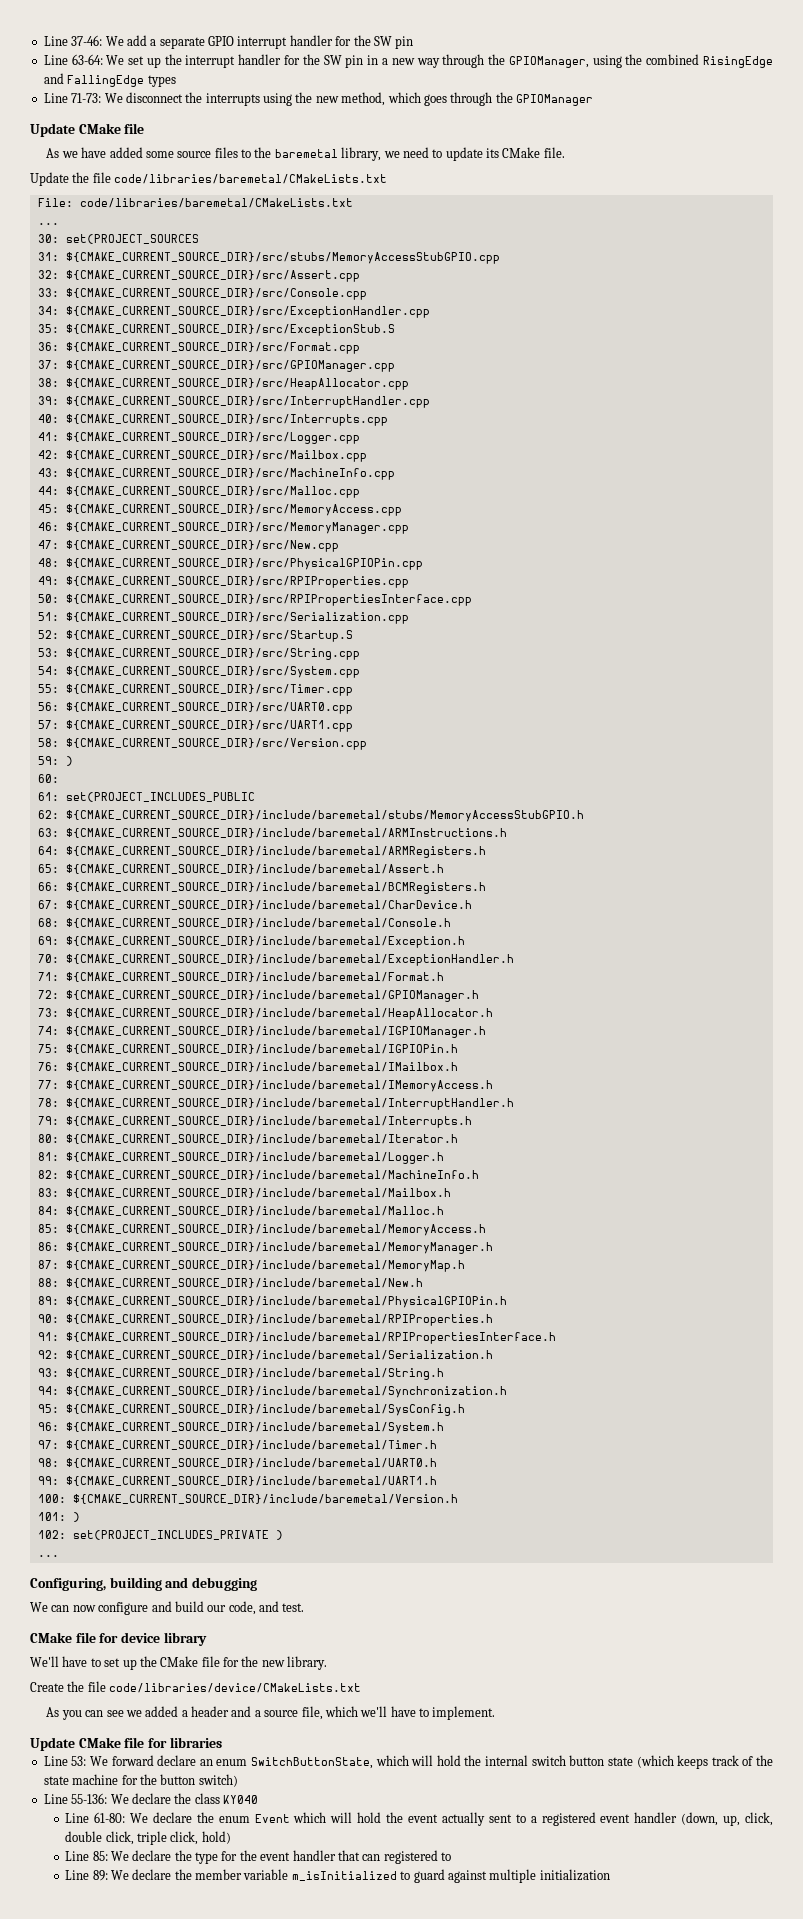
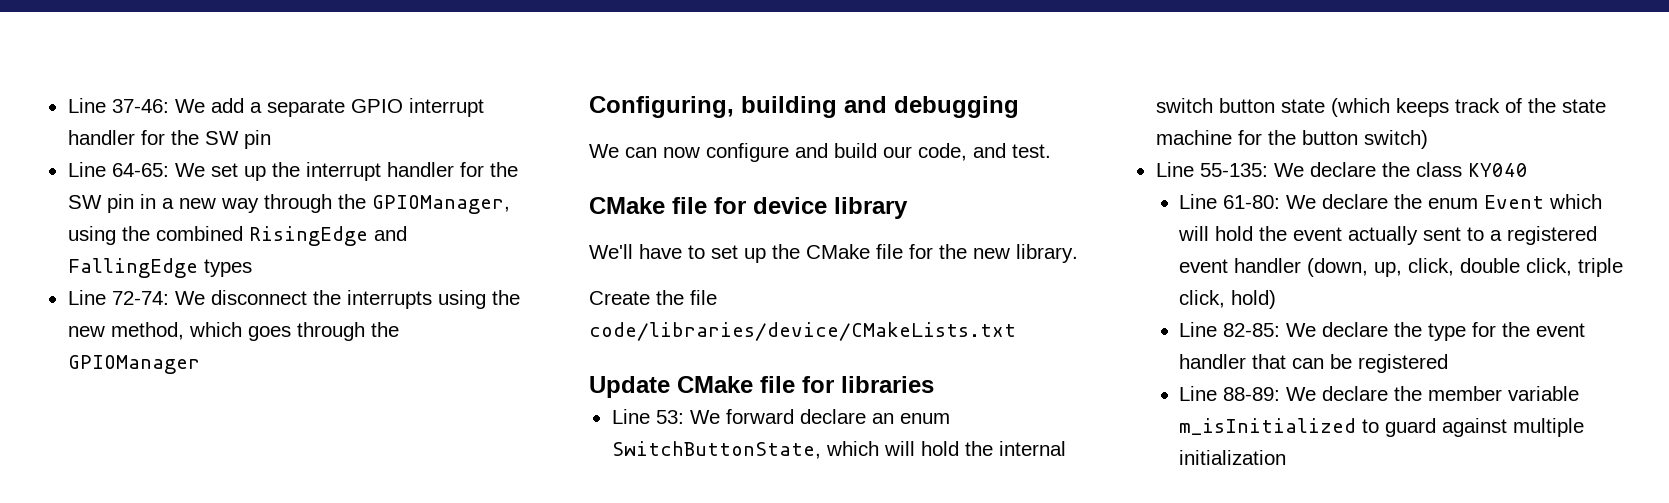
[71,54,103,65] 63-64: -> [111,163,169,177] 64-65:
[71,93,102,103] 71-73: -> [111,291,169,305] 72-74:
[30,123,145,137] [46,147,565,161] [30,172,388,186] [37,198,353,208] [37,223,59,225] [37,234,199,244] [37,252,500,264] [37,270,360,282] [37,288,367,300] [37,306,430,318] [37,324,395,336] [37,342,360,354] [37,360,395,372] [37,378,409,390] [37,396,430,408] [37,414,388,426] [37,432,360,444] [37,450,367,462] [37,468,395,480] [37,486,360,498] [37,504,402,516] [37,522,409,534] [37,540,339,552] [37,558,423,570] [37,576,409,588] [37,594,472,606] [37,612,409,624] [37,630,353,642] [37,648,360,660] [37,666,360,678] [37,684,353,696] [37,702,353,714] [37,720,353,732] [37,738,367,750] [37,756,73,766] [37,774,59,783] [37,792,255,802] [37,810,584,822] [37,828,507,838] [37,846,486,858] [37,864,444,874] [37,882,486,894] [37,900,472,910] [37,918,451,928] [37,936,465,948] [37,954,514,966] [37,972,444,982] [37,990,479,1002] [37,1008,493,1020] [37,1026,486,1038] [37,1044,458,1054] [37,1062,458,1072] [37,1080,493,1092] [37,1098,514,1110] [37,1116,472,1128] [37,1134,458,1144] [37,1152,444,1164] [37,1170,479,1180] [37,1188,451,1198] [37,1206,444,1216] [37,1224,486,1236] [37,1242,493,1254] [37,1260,465,1272] [37,1278,423,1288] [37,1296,507,1308] [37,1314,493,1326] [37,1332,556,1344] [37,1350,493,1360] [37,1368,444,1380] [37,1386,507,1398] [37,1404,465,1416] [37,1422,444,1434] [37,1440,437,1450] [37,1458,437,1468] [37,1476,437,1486] [37,1494,458,1504] [37,1512,80,1522] [37,1530,283,1540] [37,1555,59,1557] // Update CMake file // As we have added some source files to the baremetal library, we need to update its CMake file. // Update the file code/libraries/baremetal/CMakeLists.txt // File: code/libraries/baremetal/CMakeLists.txt // ... // 30: set(PROJECT_SOURCES // 31: ${CMAKE_CURRENT_SOURCE_DIR}/src/stubs/MemoryAccessStubGPIO.cpp // 32: ${CMAKE_CURRENT_SOURCE_DIR}/src/Assert.cpp // 33: ${CMAKE_CURRENT_SOURCE_DIR}/src/Console.cpp // 34: ${CMAKE_CURRENT_SOURCE_DIR}/src/ExceptionHandler.cpp // 35: ${CMAKE_CURRENT_SOURCE_DIR}/src/ExceptionStub.S // 36: ${CMAKE_CURRENT_SOURCE_DIR}/src/Format.cpp // 37: ${CMAKE_CURRENT_SOURCE_DIR}/src/GPIOManager.cpp // 38: ${CMAKE_CURRENT_SOURCE_DIR}/src/HeapAllocator.cpp // 39: ${CMAKE_CURRENT_SOURCE_DIR}/src/InterruptHandler.cpp // 40: ${CMAKE_CURRENT_SOURCE_DIR}/src/Interrupts.cpp // 41: ${CMAKE_CURRENT_SOURCE_DIR}/src/Logger.cpp // 42: ${CMAKE_CURRENT_SOURCE_DIR}/src/Mailbox.cpp // 43: ${CMAKE_CURRENT_SOURCE_DIR}/src/MachineInfo.cpp // 44: ${CMAKE_CURRENT_SOURCE_DIR}/src/Malloc.cpp // 45: ${CMAKE_CURRENT_SOURCE_DIR}/src/MemoryAccess.cpp // 46: ${CMAKE_CURRENT_SOURCE_DIR}/src/MemoryManager.cpp // 47: ${CMAKE_CURRENT_SOURCE_DIR}/src/New.cpp // 48: ${CMAKE_CURRENT_SOURCE_DIR}/src/PhysicalGPIOPin.cpp // 49: ${CMAKE_CURRENT_SOURCE_DIR}/src/RPIProperties.cpp // 50: ${CMAKE_CURRENT_SOURCE_DIR}/src/RPIPropertiesInterface.cpp // 51: ${CMAKE_CURRENT_SOURCE_DIR}/src/Serialization.cpp // 52: ${CMAKE_CURRENT_SOURCE_DIR}/src/Startup.S // 53: ${CMAKE_CURRENT_SOURCE_DIR}/src/String.cpp // 54: ${CMAKE_CURRENT_SOURCE_DIR}/src/System.cpp // 55: ${CMAKE_CURRENT_SOURCE_DIR}/src/Timer.cpp // 56: ${CMAKE_CURRENT_SOURCE_DIR}/src/UART0.cpp // 57: ${CMAKE_CURRENT_SOURCE_DIR}/src/UART1.cpp // 58: ${CMAKE_CURRENT_SOURCE_DIR}/src/Version.cpp // 59: ) // 60: // 61: set(PROJECT_INCLUDES_PUBLIC // 62: ${CMAKE_CURRENT_SOURCE_DIR}/include/baremetal/stubs/MemoryAccessStubGPIO.h // 63: ${CMAKE_CURRENT_SOURCE_DIR}/include/baremetal/ARMInstructions.h // 64: ${CMAKE_CURRENT_SOURCE_DIR}/include/baremetal/ARMRegisters.h // 65: ${CMAKE_CURRENT_SOURCE_DIR}/include/baremetal/Assert.h // 66: ${CMAKE_CURRENT_SOURCE_DIR}/include/baremetal/BCMRegisters.h // 67: ${CMAKE_CURRENT_SOURCE_DIR}/include/baremetal/CharDevice.h // 68: ${CMAKE_CURRENT_SOURCE_DIR}/include/baremetal/Console.h // 69: ${CMAKE_CURRENT_SOURCE_DIR}/include/baremetal/Exception.h // 70: ${CMAKE_CURRENT_SOURCE_DIR}/include/baremetal/ExceptionHandler.h // 71: ${CMAKE_CURRENT_SOURCE_DIR}/include/baremetal/Format.h // 72: ${CMAKE_CURRENT_SOURCE_DIR}/include/baremetal/GPIOManager.h // 73: ${CMAKE_CURRENT_SOURCE_DIR}/include/baremetal/HeapAllocator.h // 74: ${CMAKE_CURRENT_SOURCE_DIR}/include/baremetal/IGPIOManager.h // 75: ${CMAKE_CURRENT_SOURCE_DIR}/include/baremetal/IGPIOPin.h // 76: ${CMAKE_CURRENT_SOURCE_DIR}/include/baremetal/IMailbox.h // 77: ${CMAKE_CURRENT_SOURCE_DIR}/include/baremetal/IMemoryAccess.h // 78: ${CMAKE_CURRENT_SOURCE_DIR}/include/baremetal/InterruptHandler.h // 79: ${CMAKE_CURRENT_SOURCE_DIR}/include/baremetal/Interrupts.h // 80: ${CMAKE_CURRENT_SOURCE_DIR}/include/baremetal/Iterator.h // 81: ${CMAKE_CURRENT_SOURCE_DIR}/include/baremetal/Logger.h // 82: ${CMAKE_CURRENT_SOURCE_DIR}/include/baremetal/MachineInfo.h // 83: ${CMAKE_CURRENT_SOURCE_DIR}/include/baremetal/Mailbox.h // 84: ${CMAKE_CURRENT_SOURCE_DIR}/include/baremetal/Malloc.h // 85: ${CMAKE_CURRENT_SOURCE_DIR}/include/baremetal/MemoryAccess.h // 86: ${CMAKE_CURRENT_SOURCE_DIR}/include/baremetal/MemoryManager.h // 87: ${CMAKE_CURRENT_SOURCE_DIR}/include/baremetal/MemoryMap.h // 88: ${CMAKE_CURRENT_SOURCE_DIR}/include/baremetal/New.h // 89: ${CMAKE_CURRENT_SOURCE_DIR}/include/baremetal/PhysicalGPIOPin.h // 90: ${CMAKE_CURRENT_SOURCE_DIR}/include/baremetal/RPIProperties.h // 91: ${CMAKE_CURRENT_SOURCE_DIR}/include/baremetal/RPIPropertiesInterface.h // 92: ${CMAKE_CURRENT_SOURCE_DIR}/include/baremetal/Serialization.h // 93: ${CMAKE_CURRENT_SOURCE_DIR}/include/baremetal/String.h // 94: ${CMAKE_CURRENT_SOURCE_DIR}/include/baremetal/Synchronization.h // 95: ${CMAKE_CURRENT_SOURCE_DIR}/include/baremetal/SysConfig.h // 96: ${CMAKE_CURRENT_SOURCE_DIR}/include/baremetal/System.h // 97: ${CMAKE_CURRENT_SOURCE_DIR}/include/baremetal/Timer.h // 98: ${CMAKE_CURRENT_SOURCE_DIR}/include/baremetal/UART0.h // 99: ${CMAKE_CURRENT_SOURCE_DIR}/include/baremetal/UART1.h // 100: ${CMAKE_CURRENT_SOURCE_DIR}/include/baremetal/Version.h // 101: ) // 102: set(PROJECT_INCLUDES_PRIVATE ) // ... -> (200, 364) none
[46,1706,496,1720] // As you can see we added a header and a source file, which we'll have to implement. -> (1016, 331) none
[71,1793,108,1804] 55-136: -> [1199,163,1268,177] 55-135:
[92,1851,108,1861] 85: -> [1223,323,1281,337] 82-85:
[383,1850,452,1864] [65,1870,108,1881] registered to // Line 89: -> [1330,354,1449,373] [1179,386,1281,401] be registered // Line 88-89:

